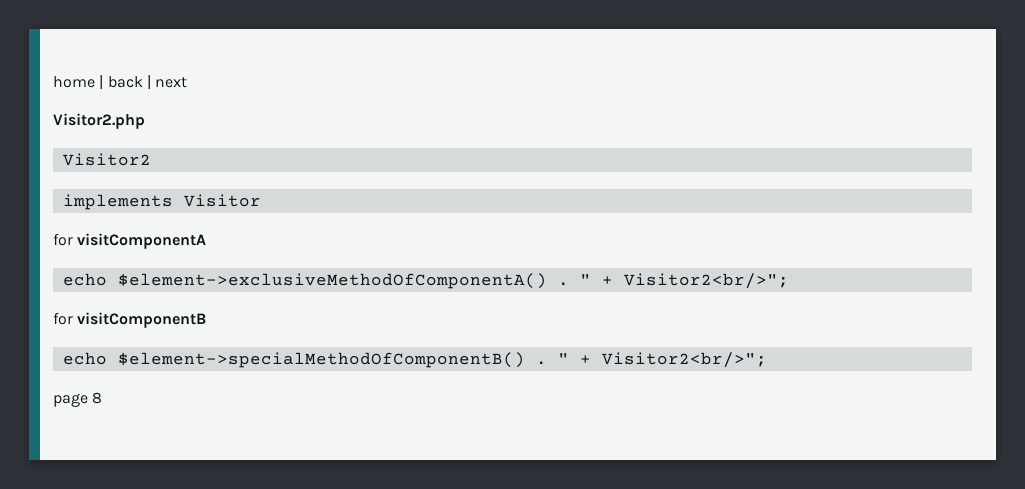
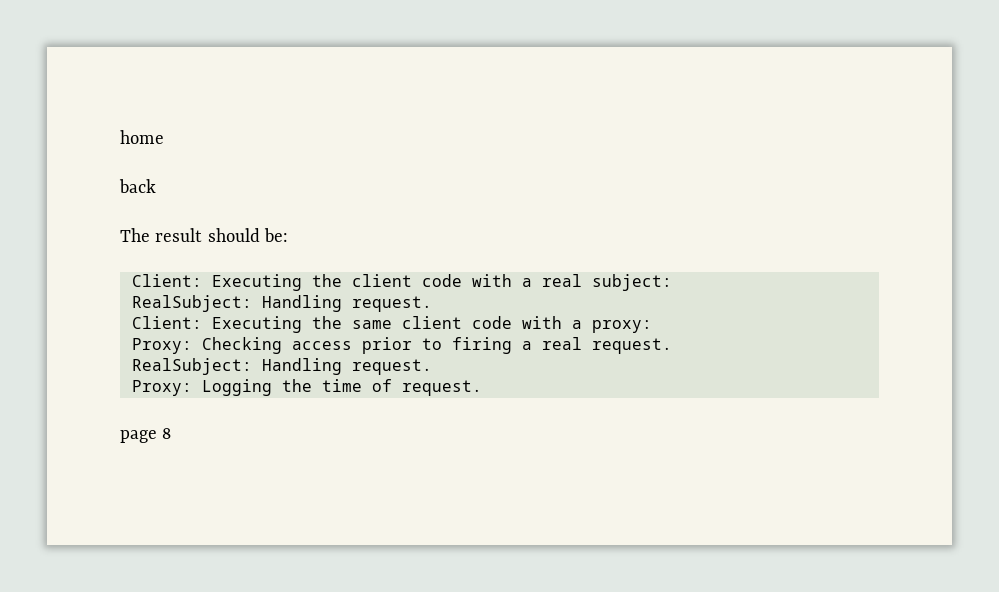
[99,75,104,89] | -> (164, 137) //
[146,75,188,89] [53,113,145,129] [62,153,151,166] [62,194,261,210] [53,233,207,249] [62,273,789,289] [53,312,207,328] [62,352,767,368] | next // Visitor2.php // Visitor2 // implements Visitor // for visitComponentA // echo $element->exclusiveMethodOfComponentA() . " + Visitor2<br/>"; // for visitComponentB // echo $element->specialMethodOfComponentB() . " + Visitor2<br/>"; -> [120,228,289,242] [132,274,672,291] [132,295,432,312] [132,316,652,333] [132,337,672,354] [132,358,432,375] [132,379,482,396] // The result should be: // Client: Executing the client code with a real subject: // RealSubject: Handling request. // Client: Executing the same client code with a proxy: // Proxy: Checking access prior to firing a real request. // RealSubject: Handling request. // Proxy: Logging the time of request.

